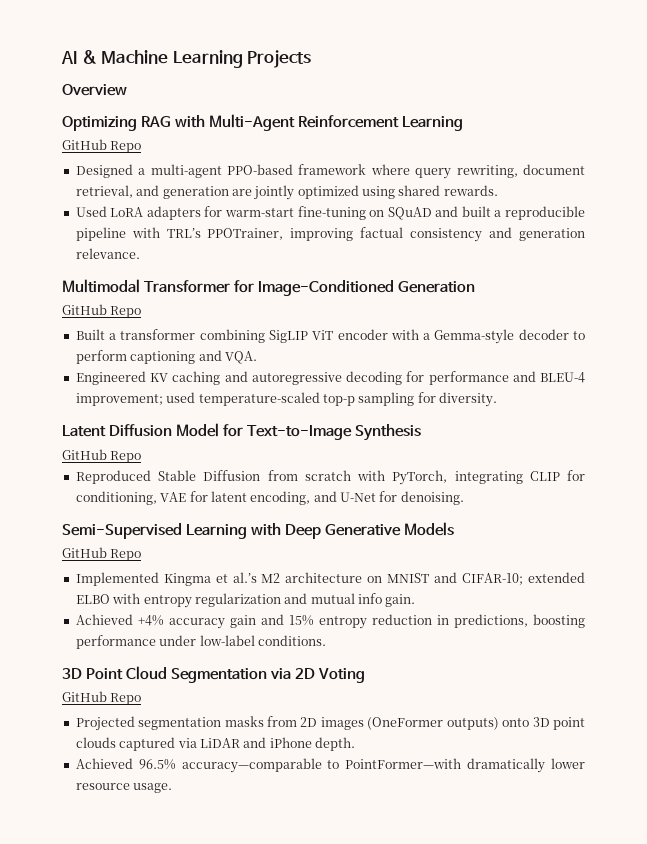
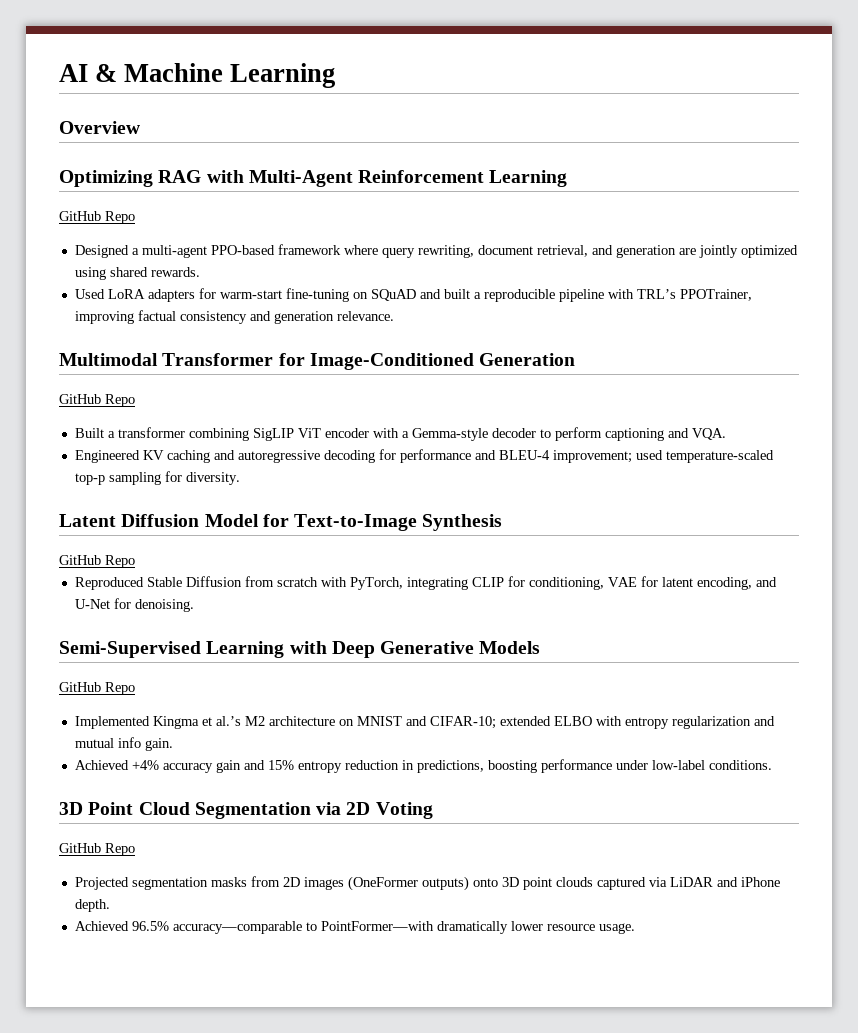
[247,50,312,68] Projects -> (336, 75) none

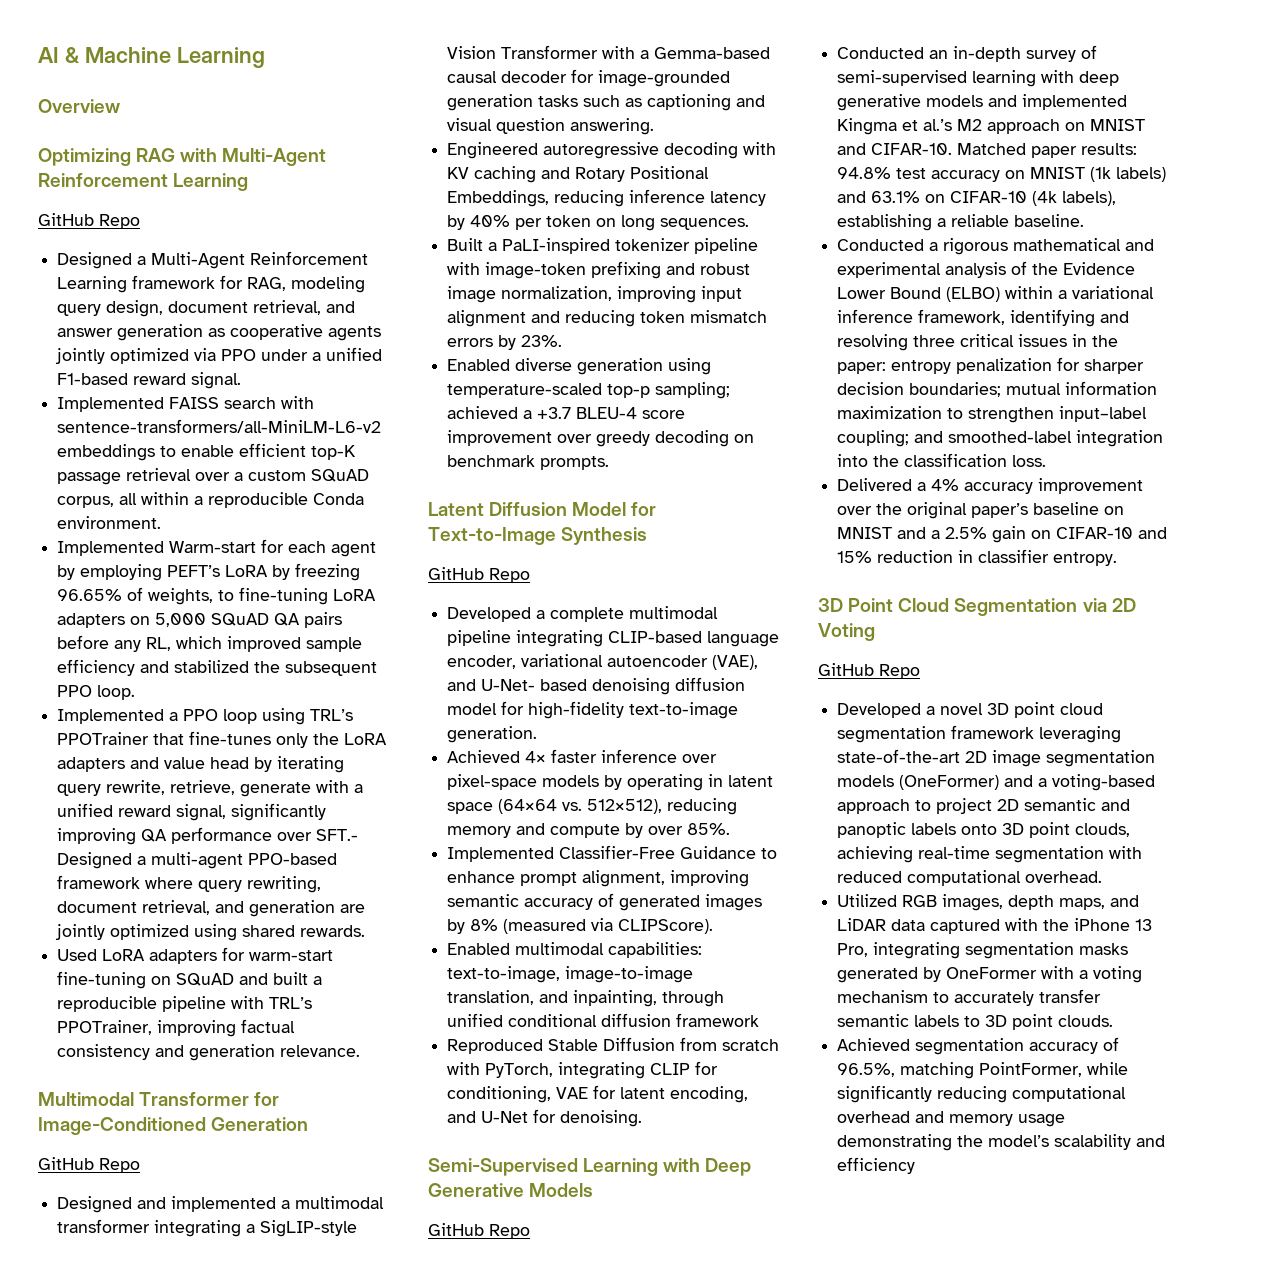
(139, 251) none -> [151,251,369,269] [57,275,366,293] [57,300,356,317] [57,324,382,341] [55,347,383,364] [57,372,242,389] [57,396,315,412] [57,419,382,433] [57,443,357,461] [57,468,370,485] [57,492,365,508] [57,516,162,529] [57,539,377,557] [57,563,361,581] [57,587,377,605] [57,612,343,628] [57,635,363,652] [57,659,378,676] [57,685,136,700] [57,708,354,725] [57,731,388,748] [57,756,345,773] [57,780,364,797] [57,803,327,821] [57,827,359,845] [57,852,147,869] Multi-Agent Reinforcement Learning framework for RAG, modeling query design, document retrieval, and answer generation as cooperative agents jointly optimized via PPO under a unified F1-based reward signal. // Implemented FAISS search with sentence-transformers/all-MiniLM-L6-v2 embeddings to enable efficient top-K passage retrieval over a custom SQuAD corpus, all within a reproducible Conda environment. // Implemented Warm-start for each agent by employing PEFT’s LoRA by freezing 96.65% of weights, to fine-tuning LoRA adapters on 5,000 SQuAD QA pairs before any RL, which improved sample efficiency and stabilized the subsequent PPO loop. // Implemented a PPO loop using TRL’s PPOTrainer that fine-tunes only the LoRA adapters and value head by iterating query rewrite, retrieve, generate with a unified reward signal, significantly improving QA performance over SFT.- Designed a
[74,427,726,441] [74,449,774,463] [74,471,240,485] Built a transformer combining SigLIP ViT encoder with a Gemma-style decoder to perform captioning and VQA. // Engineered KV caching and autoregressive decoding for performance and BLEU-4 improvement; used temperature-scaled top-p sampling for diversity. -> [57,1196,385,1213] [57,1219,358,1237] [447,45,771,59] [447,69,731,87] [447,94,766,111] [447,118,655,135] [447,142,777,159] [447,166,710,183] [447,189,767,207] [447,215,750,231] [447,238,759,254] [447,261,751,279] [447,286,743,303] [447,310,768,327] [447,335,563,350] [447,358,712,375] [447,382,731,399] [447,406,686,419] [447,430,755,447] [447,455,610,470] Designed and implemented a multimodal transformer integrating a SigLIP-style Vision Transformer with a Gemma-based causal decoder for image-grounded generation tasks such as captioning and visual question answering. // Engineered autoregressive decoding with KV caching and Rotary Positional Embeddings, reducing inference latency by 40% per token on long sequences. // Built a PaLI-inspired tokenizer pipeline with image-token prefixing and robust image normalization, improving input alignment and reducing token mismatch errors by 23%. // Enabled diverse generation using temperature-scaled top-p sampling; achieved a +3.7 BLEU-4 score improvement over greedy decoding on benchmark prompts.
(135, 561) none -> [447,606,719,622] [447,630,780,647] [447,654,759,670] [447,677,746,695] [447,701,739,719] [447,726,538,743] [447,749,718,763] [447,774,774,791] [447,798,738,815] [447,823,731,838] [447,845,778,862] [447,870,750,887] [447,893,763,911] [447,918,714,934] [447,942,703,958] [447,966,694,983] [447,990,725,1007] [447,1013,760,1027] // Developed a complete multimodal pipeline integrating CLIP-based language encoder, variational autoencoder (VAE), and U-Net- based denoising diffusion model for high-fidelity text-to-image generation. // Achieved 4× faster inference over pixel-space models by operating in latent space (64×64 vs. 512×512), reducing memory and compute by over 85%. // Implemented Classifier-Free Guidance to enhance prompt alignment, improving semantic accuracy of generated images by 8% (measured via CLIPScore). // Enabled multimodal capabilities: text-to-image, image-to-image translation, and inpainting, through unified conditional diffusion framework
[74,716,150,729] Implemented -> [837,45,1098,62] [837,70,1120,87] [837,94,1128,111] Conducted an in-depth survey of semi-supervised learning with deep generative models and implemented
[268,716,775,729] [74,737,173,751] [74,760,241,773] architecture on MNIST and CIFAR-10; extended ELBO with entropy regularization and mutual info gain. // Achieved +4% accuracy gain -> [987,119,1146,134] [837,143,1138,158] [837,167,1167,182] [837,191,1117,206] [837,214,1085,231] [837,238,1155,255] [837,261,1136,278] [837,286,1155,302] [837,309,1130,327] [837,334,1119,351] [837,357,1145,374] [837,381,1158,397] [837,406,1148,423] [837,430,1164,447] [837,453,1047,467] [837,478,1144,494] [837,502,1125,519] [837,526,1134,543] approach on MNIST and CIFAR-10. Matched paper results: 94.8% test accuracy on MNIST (1k labels) and 63.1% on CIFAR-10 (4k labels), establishing a reliable baseline. // Conducted a rigorous mathematical and experimental analysis of the Evidence Lower Bound (ELBO) within a variational inference framework, identifying and resolving three critical issues in the paper: entropy penalization for sharper decision boundaries; mutual information maximization to strengthen input–label coupling; and smoothed-label integration into the classification loss. // Delivered a 4% accuracy improvement over the original paper’s baseline on MNIST and a 2.5% gain on CIFAR-10
[297,761,342,773] entropy -> (873, 557) none
[416,759,772,773] predictions, boosting performance under low-label conditions. -> [978,549,1118,566] classifier entropy.
[74,876,780,891] [74,899,110,912] [74,921,635,934] Projected segmentation masks from 2D images (OneFormer outputs) onto 3D point clouds captured via LiDAR and iPhone depth. // Achieved 96.5% accuracy—comparable to PointFormer—with dramatically lower resource usage. -> [837,702,1104,718] [837,725,1122,743] [837,749,1156,767] [837,774,1156,791] [837,798,1131,814] [837,822,1131,838] [837,846,1143,863] [837,870,1103,886] [837,894,1140,911] [837,918,1153,934] [837,942,1129,959] [837,966,1143,983] [837,989,1102,1006] [837,1014,1114,1030] [837,1037,1120,1055] [837,1062,1129,1079] [837,1085,1127,1103] [837,1111,1066,1127] [837,1134,1166,1151] [837,1157,916,1174] Developed a novel 3D point cloud segmentation framework leveraging state-of-the-art 2D image segmentation models (OneFormer) and a voting-based approach to project 2D semantic and panoptic labels onto 3D point clouds, achieving real-time segmentation with reduced computational overhead. // Utilized RGB images, depth maps, and LiDAR data captured with the iPhone 13 Pro, integrating segmentation masks generated by OneFormer with a voting mechanism to accurately transfer semantic labels to 3D point clouds. // Achieved segmentation accuracy of 96.5%, matching PointFormer, while significantly reducing computational overhead and memory usage demonstrating the model’s scalability and efficiency

